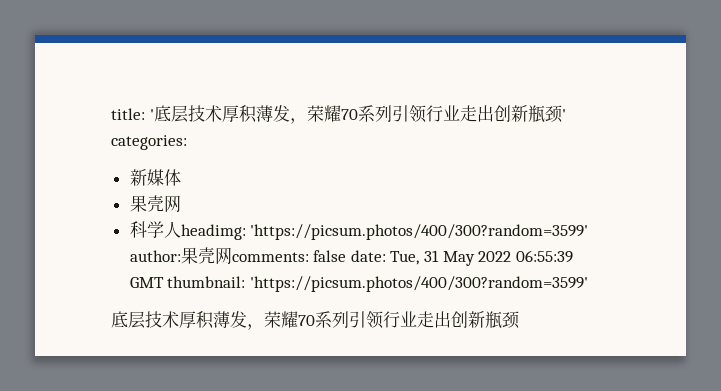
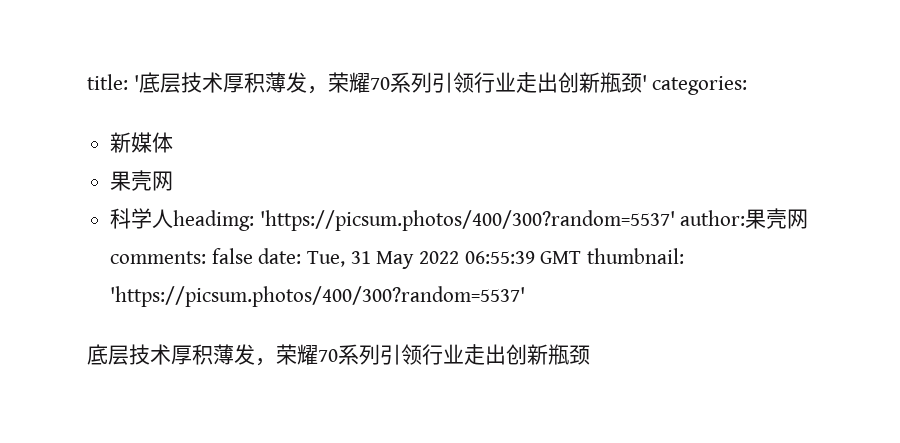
[250,224,589,240] 'https://picsum.photos/400/300?random=3599' -> [259,210,675,231] 'https://picsum.photos/400/300?random=5537'
[249,276,588,292] 'https://picsum.photos/400/300?random=3599' -> [110,286,526,307] 'https://picsum.photos/400/300?random=5537'

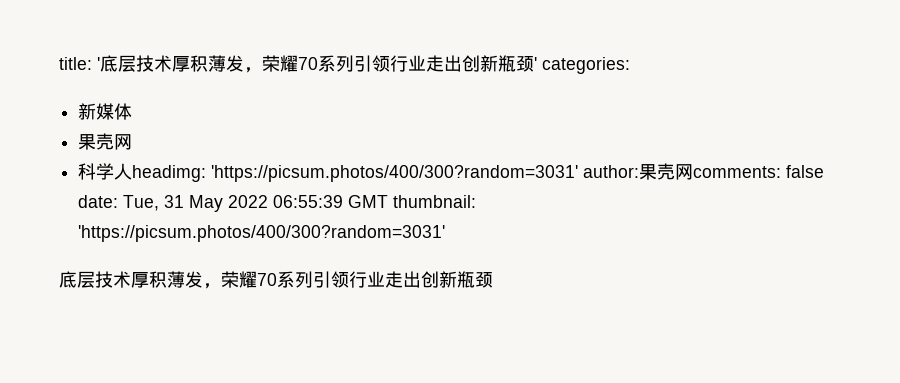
[259,210,675,231] 'https://picsum.photos/400/300?random=5537' -> [211,165,579,182] 'https://picsum.photos/400/300?random=3031'
[110,286,526,307] 'https://picsum.photos/400/300?random=5537' -> [78,225,446,242] 'https://picsum.photos/400/300?random=3031'

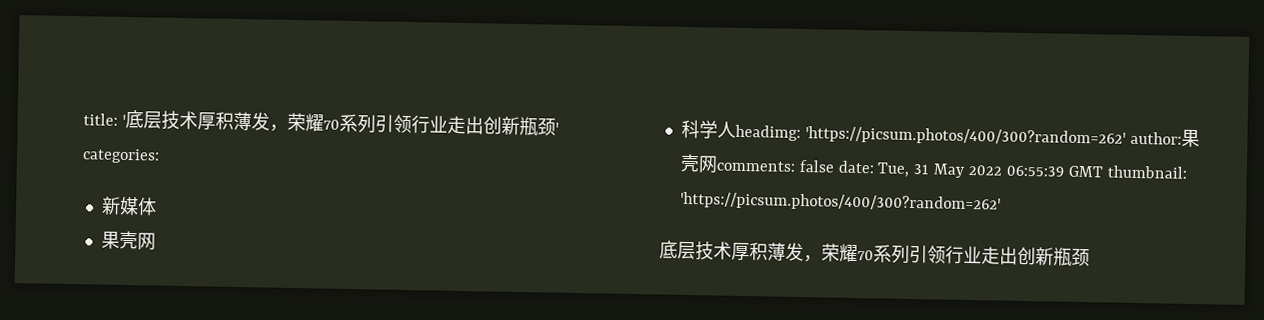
[211,165,579,182] 'https://picsum.photos/400/300?random=3031' -> [804,126,1126,147] 'https://picsum.photos/400/300?random=262'
[78,225,446,242] 'https://picsum.photos/400/300?random=3031' -> [679,191,1001,213] 'https://picsum.photos/400/300?random=262'

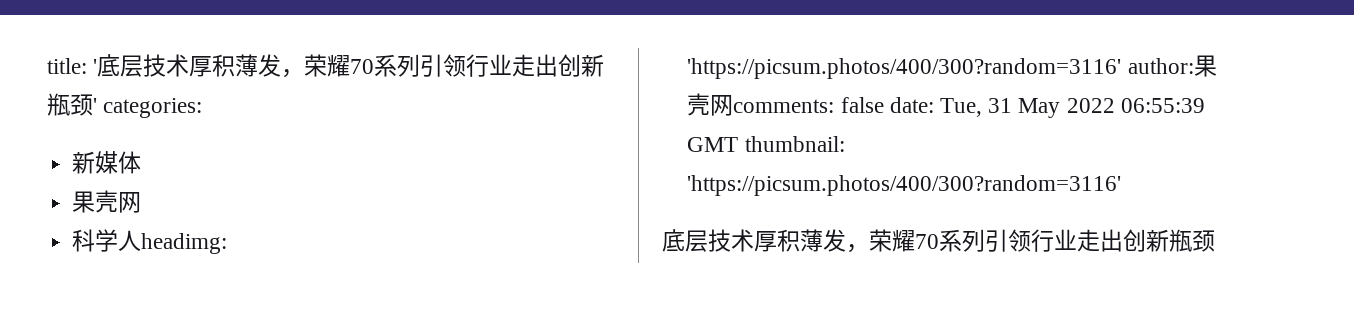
[804,126,1126,147] 'https://picsum.photos/400/300?random=262' -> [687,58,1122,79] 'https://picsum.photos/400/300?random=3116'
[679,191,1001,213] 'https://picsum.photos/400/300?random=262' -> [687,175,1122,196] 'https://picsum.photos/400/300?random=3116'

